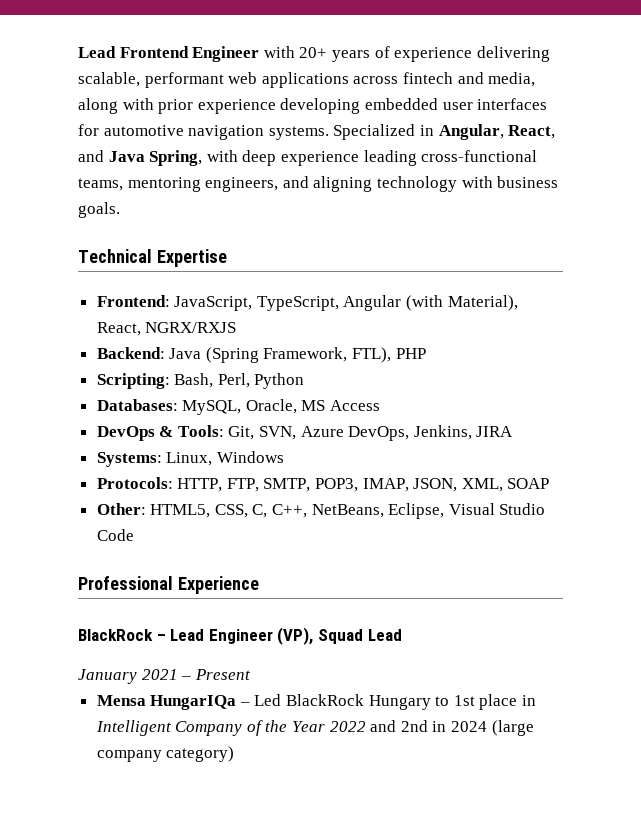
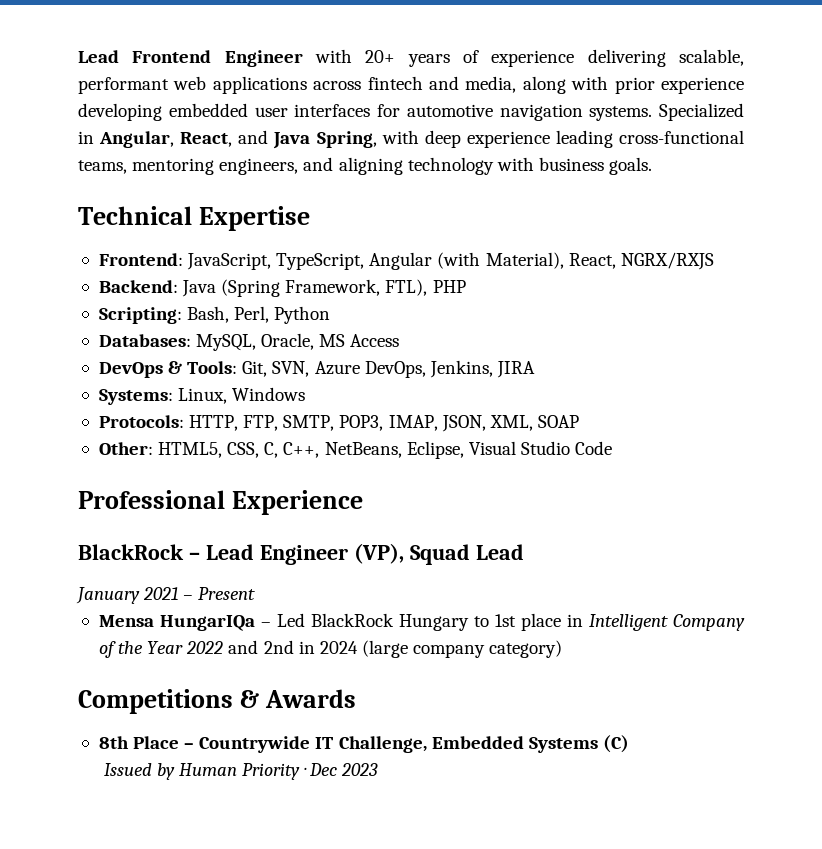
(235, 754) none -> [78,689,356,714] [98,735,629,753] [103,763,378,780] // Competitions & Awards // 8th Place – Countrywide IT Challenge, Embedded Systems (C) // Issued by Human Priority · Dec 2023

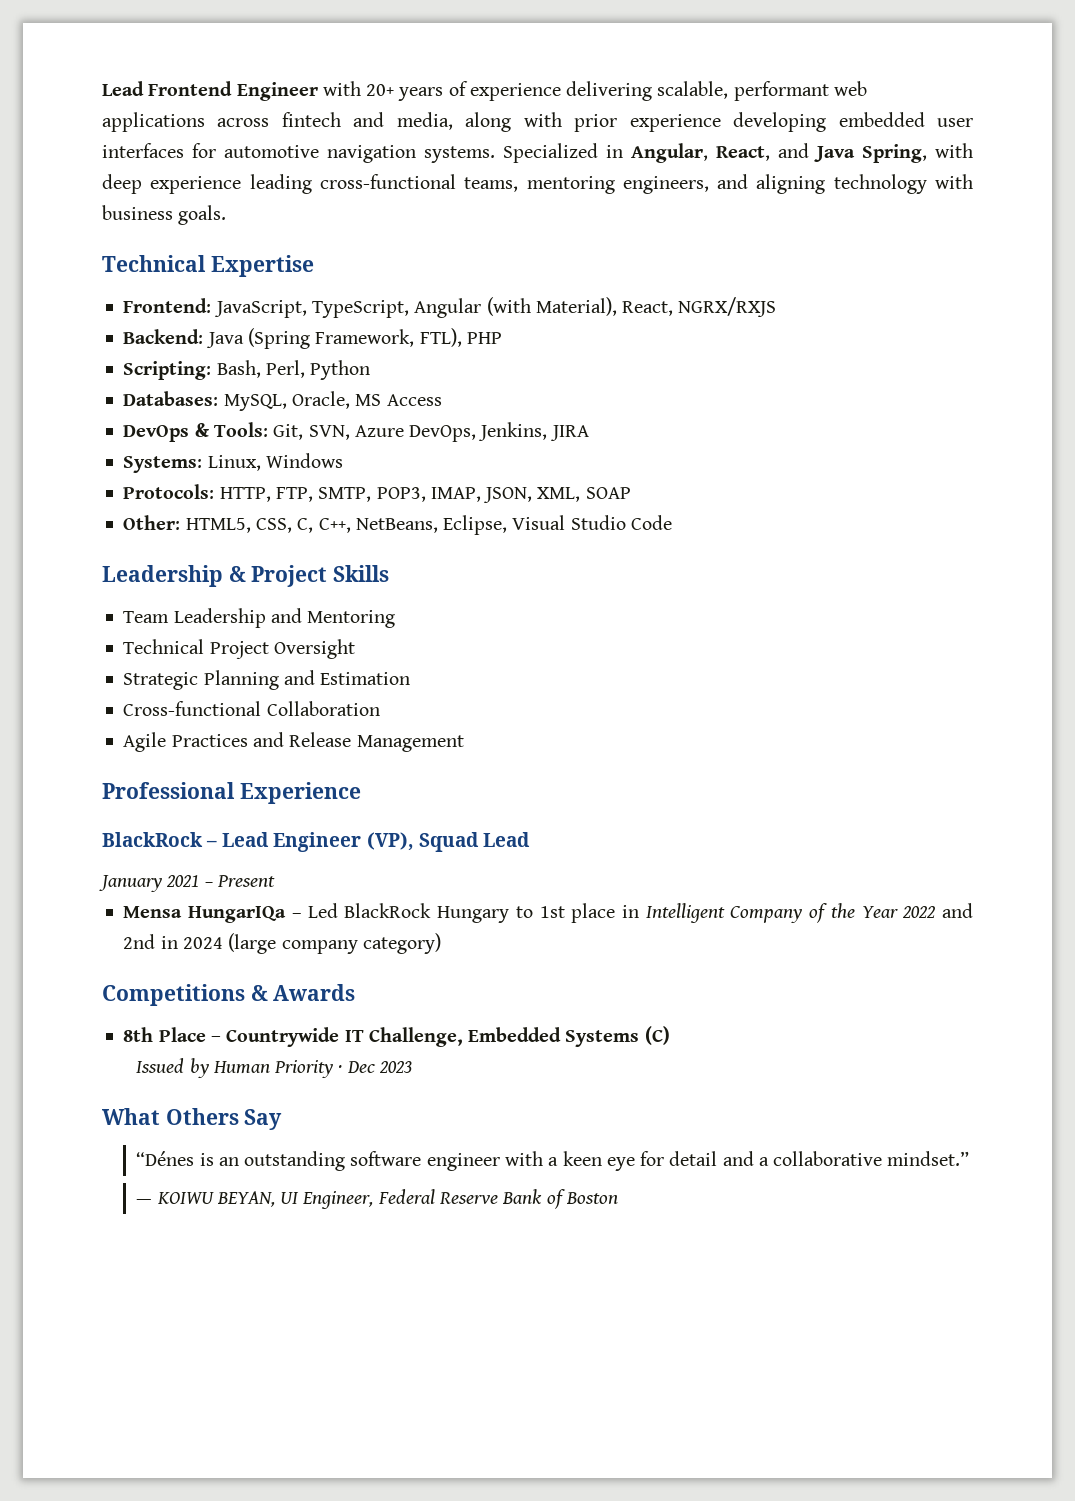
(613, 448) none -> [102,565,390,587] [123,608,396,628] [123,639,355,659] [123,670,411,690] [123,701,380,716] [123,732,464,752] // Leadership & Project Skills // Team Leadership and Mentoring // Technical Project Oversight // Strategic Planning and Estimation // Cross-functional Collaboration // Agile Practices and Release Management
(378, 769) none -> [102,1108,283,1130] [136,1151,970,1171] [136,1189,618,1209] // What Others Say // “Dénes is an outstanding software engineer with a keen eye for detail and a collaborative mindset.” // — KOIWU BEYAN, UI Engineer, Federal Reserve Bank of Boston

